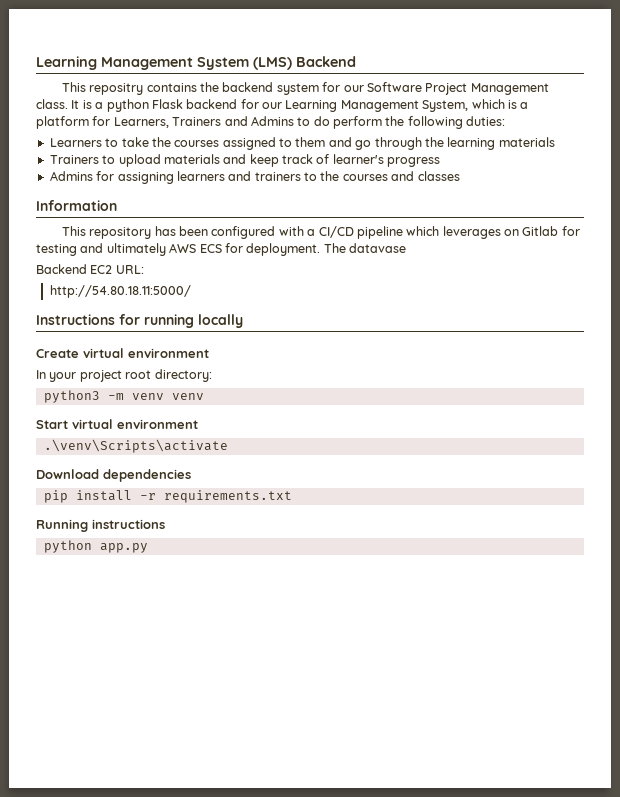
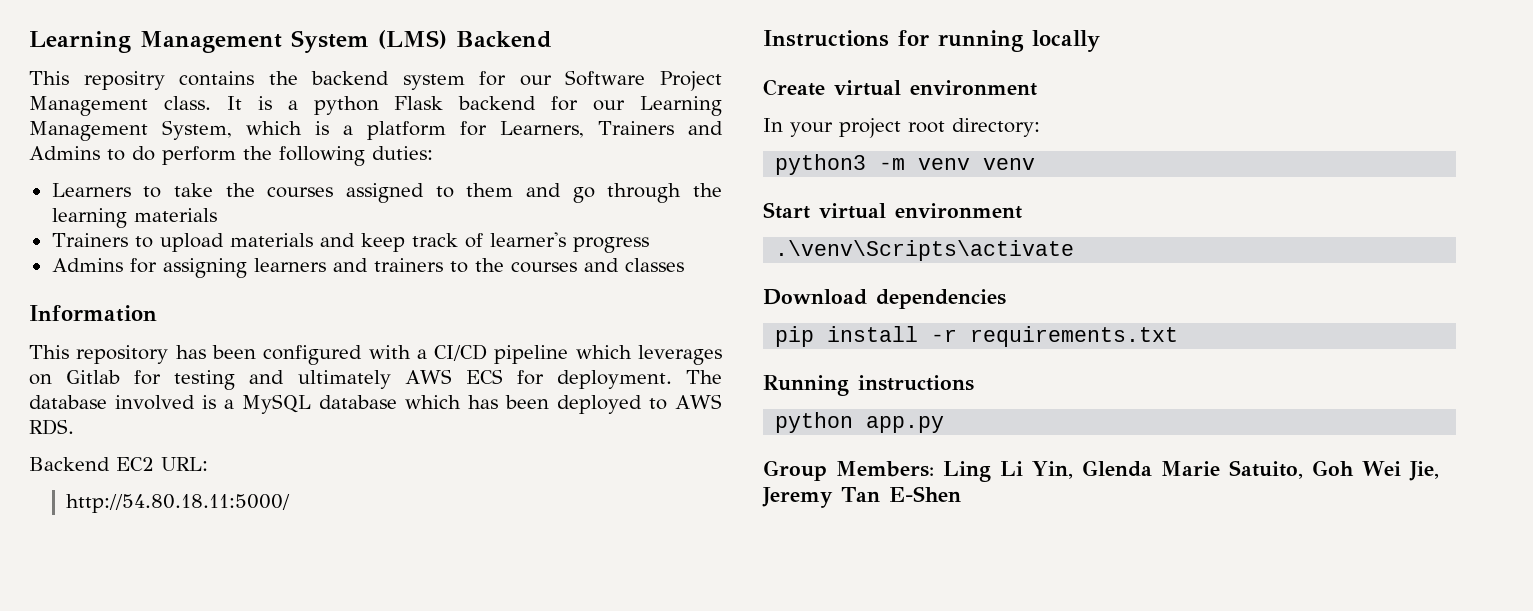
[349,243,406,253] datavase -> [29,394,723,414] [29,419,74,435] database involved is a MySQL database which has been deployed to AWS RDS.
(148, 548) none -> [763,460,1439,482] [762,486,961,508] // Group Members: Ling Li Yin, Glenda Marie Satuito, Goh Wei Jie, Jeremy Tan E-Shen

